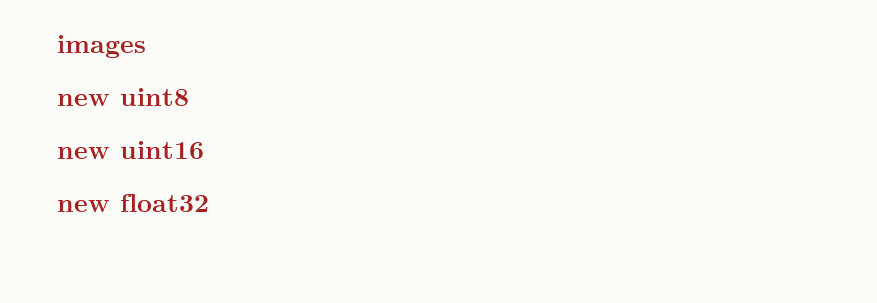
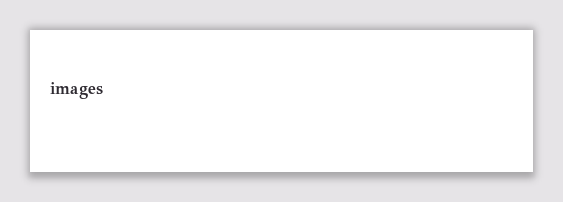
[57,88,189,106] [57,141,204,159] [57,194,209,212] // new uint8 // new uint16 // new float32 -> (103, 90) none

